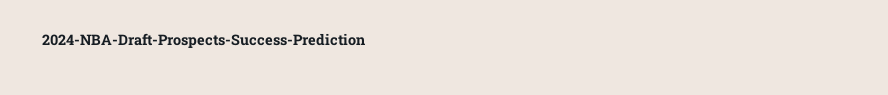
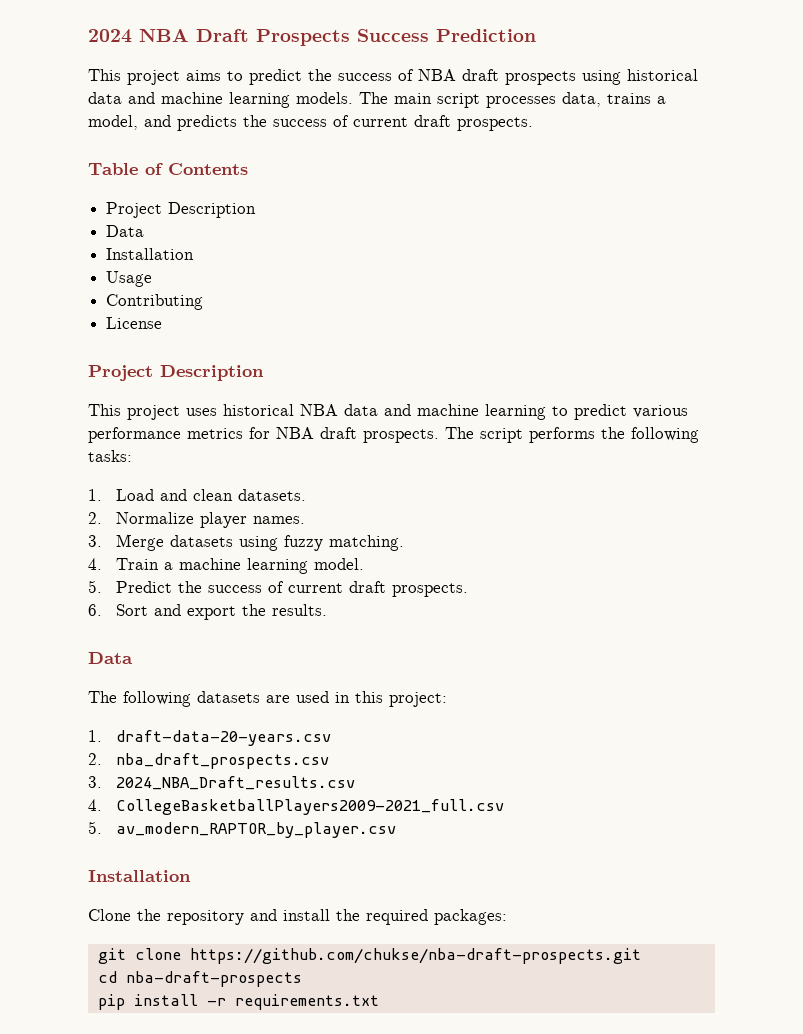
[42,33,365,48] 2024-NBA-Draft-Prospects-Success-Prediction -> [88,29,536,46] [88,69,698,85] [88,92,666,108] [88,115,533,131] [88,163,248,175] [106,202,257,218] [106,225,145,237] [106,248,195,260] [106,271,153,287] [106,294,204,310] [106,317,163,329] [88,365,264,381] [88,404,688,420] [88,427,699,443] [88,450,132,462] [88,489,307,501] [88,512,306,528] [88,534,405,551] [88,558,365,574] [88,580,469,597] [88,604,328,620] [88,652,133,664] [88,691,447,707] [88,730,332,746] [88,753,330,769] [88,776,356,790] [88,799,505,815] [88,821,397,838] [88,870,191,882] [88,909,507,925] [97,948,641,964] [97,971,302,987] [97,994,379,1010] 2024 NBA Draft Prospects Success Prediction // This project aims to predict the success of NBA draft prospects using historical data and machine learning models. The main script processes data, trains a model, and predicts the success of current draft prospects. // Table of Contents // Project Description // Data // Installation // Usage // Contributing // License // Project Description // This project uses historical NBA data and machine learning to predict various performance metrics for NBA draft prospects. The script performs the following tasks: // 1. Load and clean datasets. // 2. Normalize player names. // 3. Merge datasets using fuzzy matching. // 4. Train a machine learning model. // 5. Predict the success of current draft prospects. // 6. Sort and export the results. // Data // The following datasets are used in this project: // 1. draft-data-20-years.csv // 2. nba_draft_prospects.csv // 3. 2024_NBA_Draft_results.csv // 4. CollegeBasketballPlayers2009-2021_full.csv // 5. av_modern_RAPTOR_by_player.csv // Installation // Clone the repository and install the required packages: // git clone https://github.com/chukse/nba-draft-prospects.git // cd nba-draft-prospects // pip install -r requirements.txt

